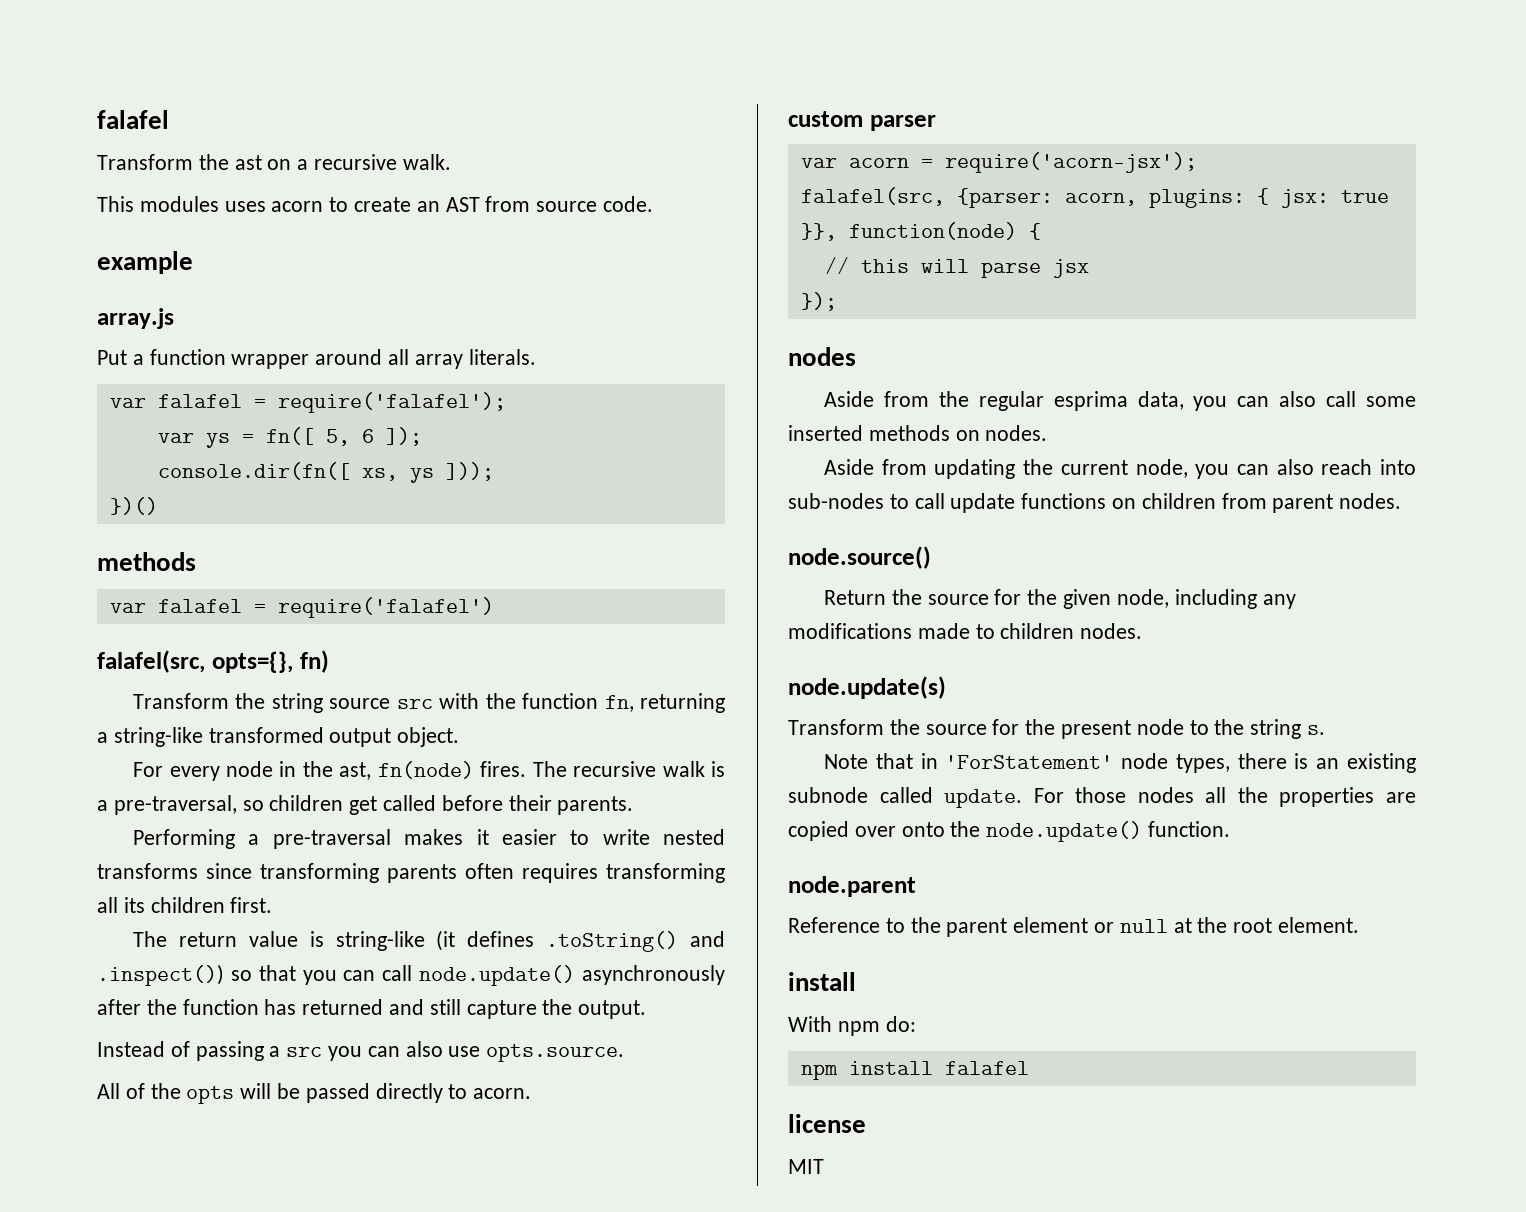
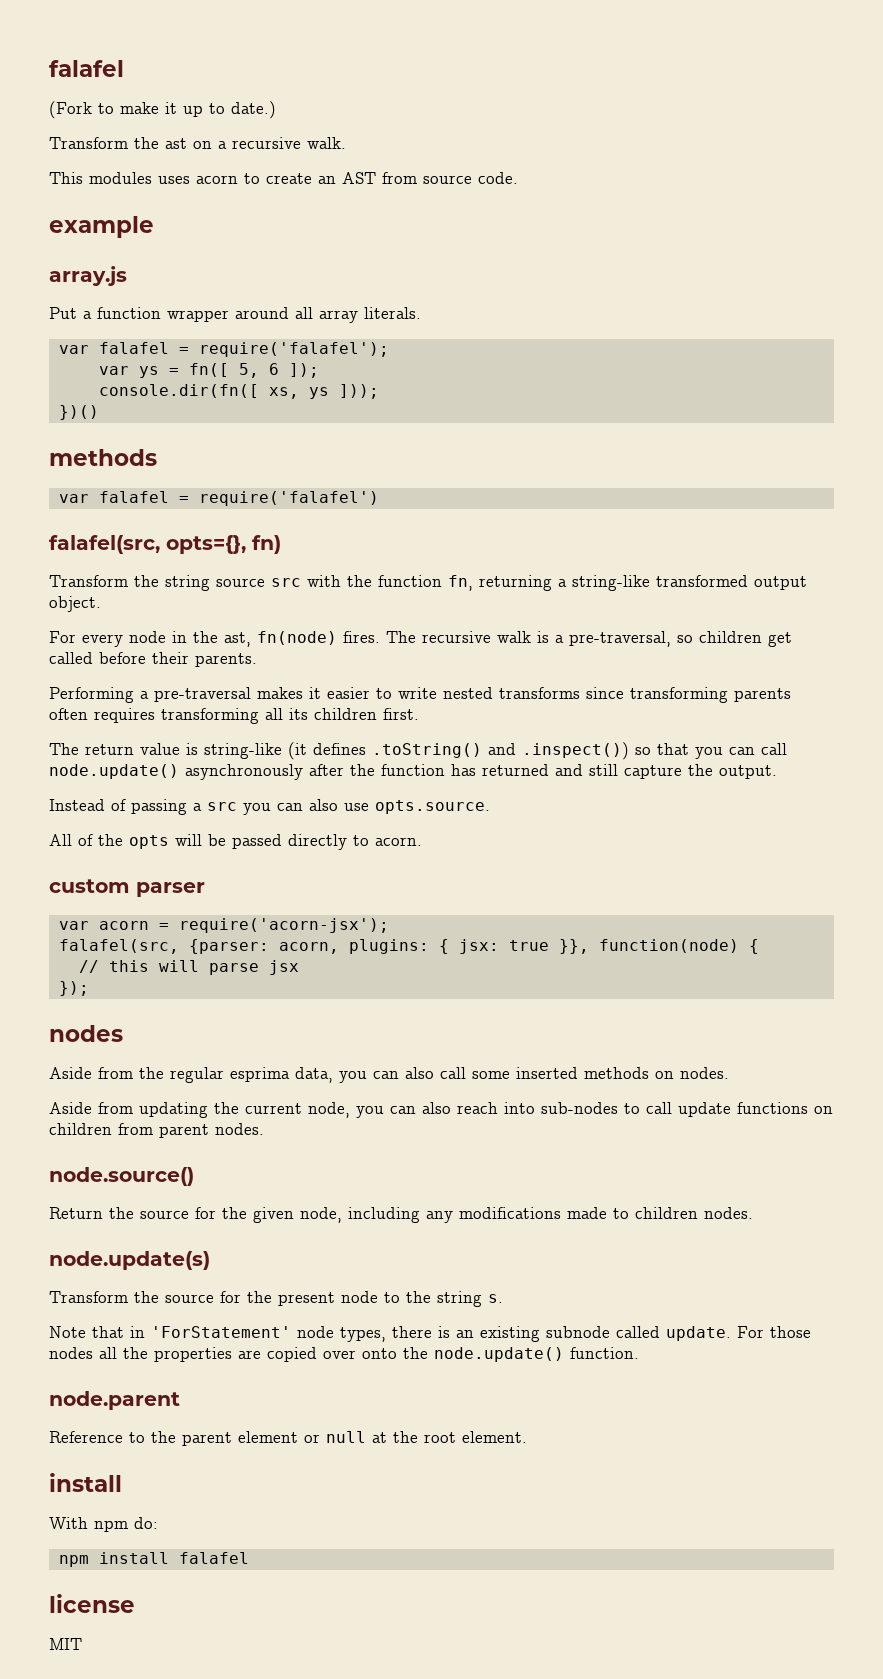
[97,110,169,129] falafel -> [49,60,124,77] [49,101,276,119] falafel // (Fork to make it up to date.)

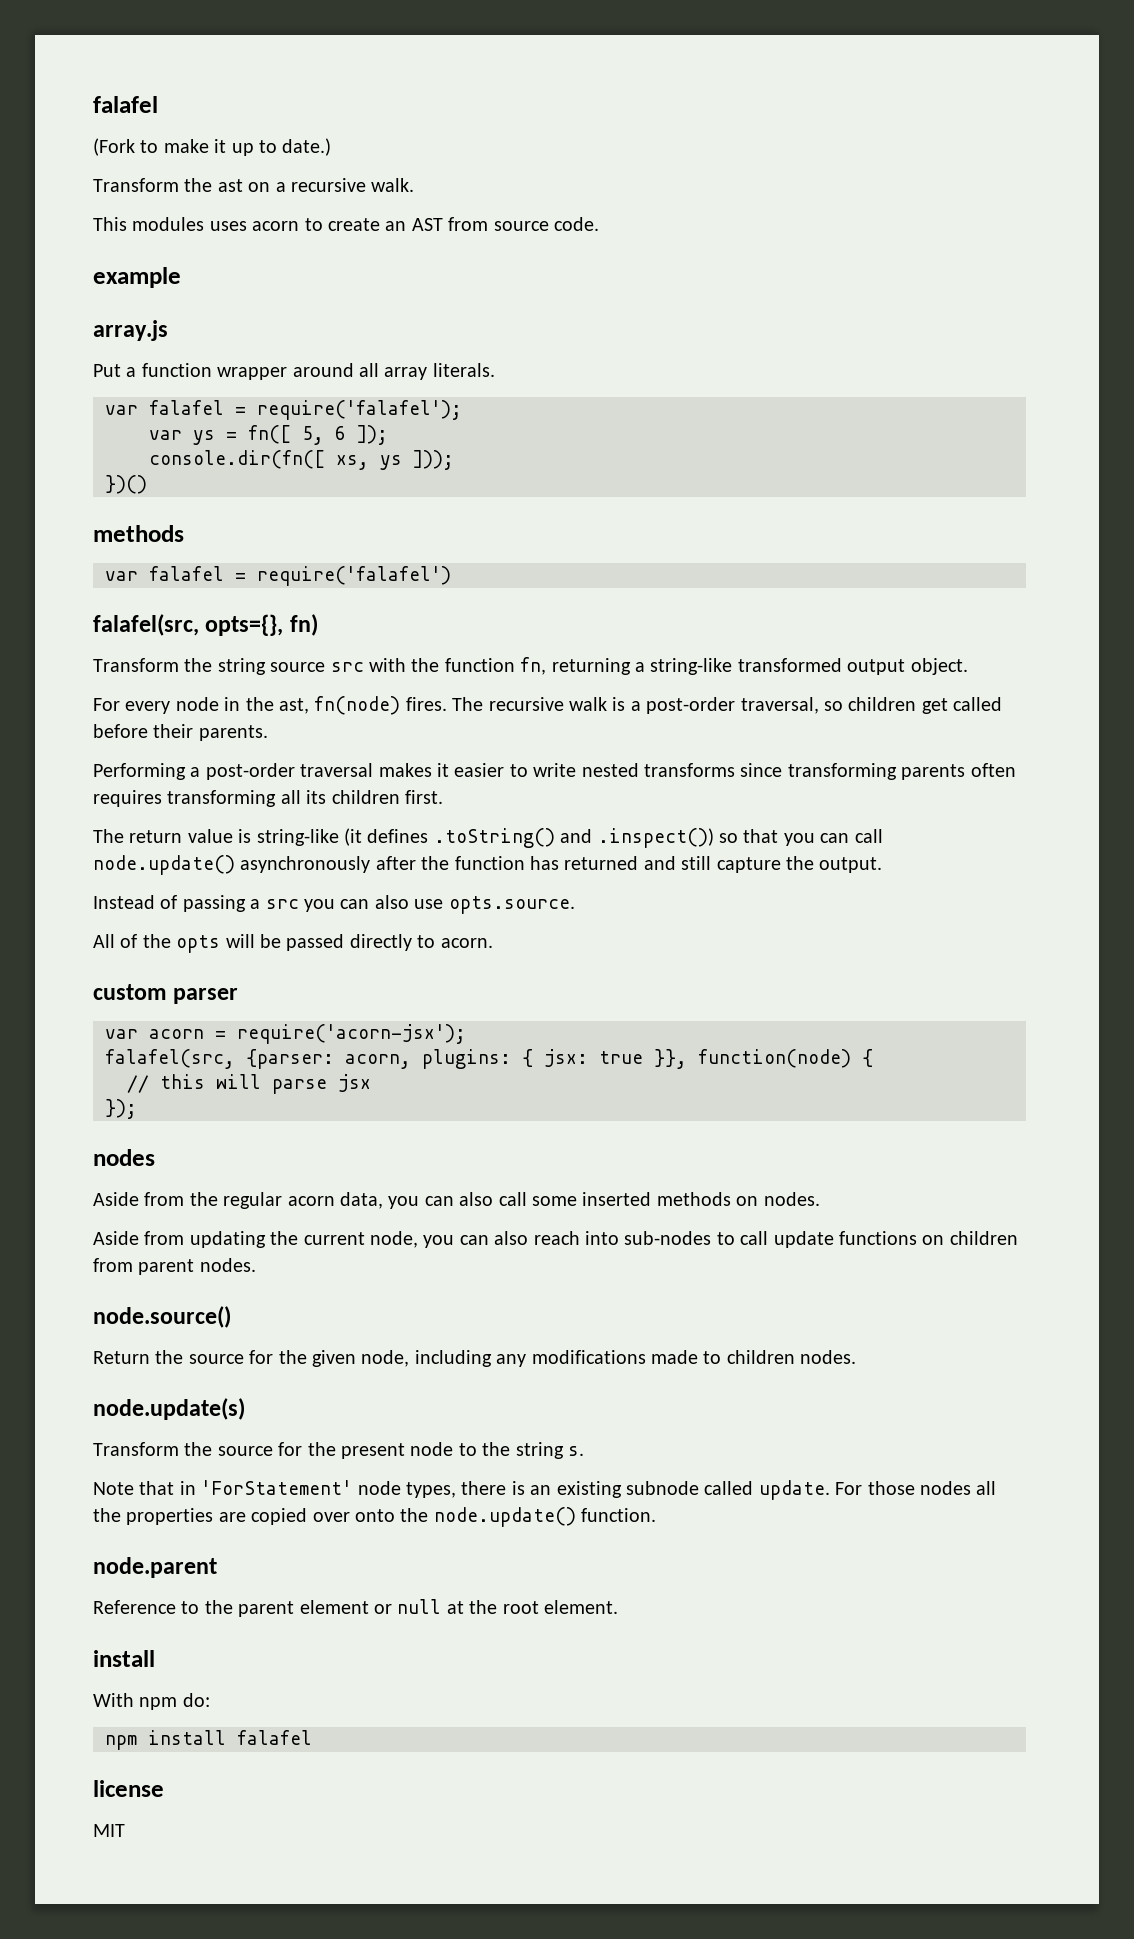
[569,631,671,647] pre-traversal, -> [646,697,819,714] post-order traversal,
[154,687,251,702] pre-traversal -> [205,763,374,780] post-order traversal
[230,1067,290,1082] esprima -> [287,1196,335,1206] acorn

